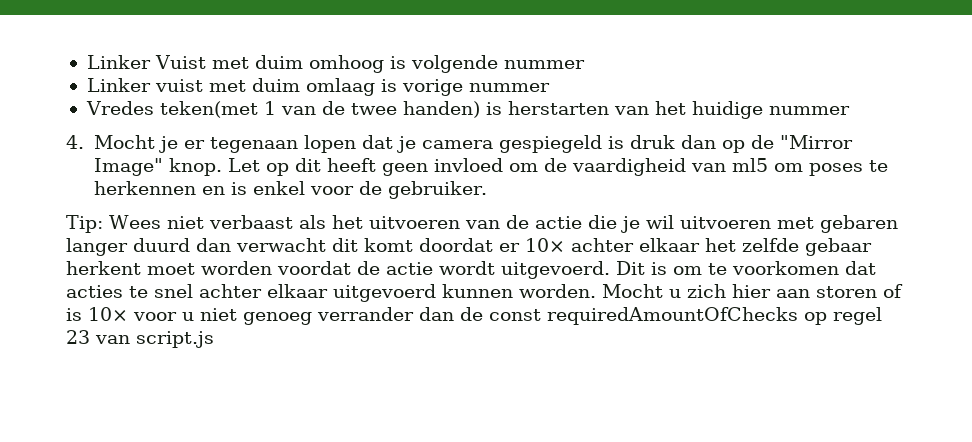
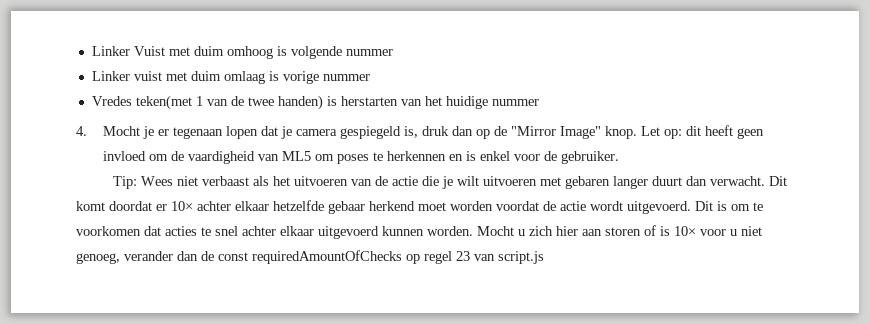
[607,136,624,149] is -> [403,126,418,138] is,
[265,163,289,176] op -> [663,129,682,139] op:
[731,158,768,172] ml5 -> [281,151,311,161] ML5
[645,215,674,229] wil -> [457,176,480,186] wilt
[133,238,358,252] duurd dan verwacht dit -> [652,176,788,186] duurt dan verwacht. Dit
[705,238,872,256] [66,261,141,275] het zelfde gebaar herkent -> [273,200,415,214] hetzelfde gebaar herkend
[243,307,414,325] genoeg verrander -> [76,251,173,264] genoeg, verander

